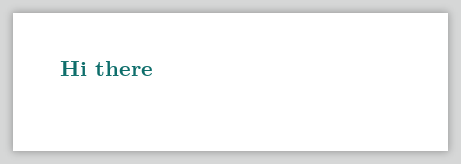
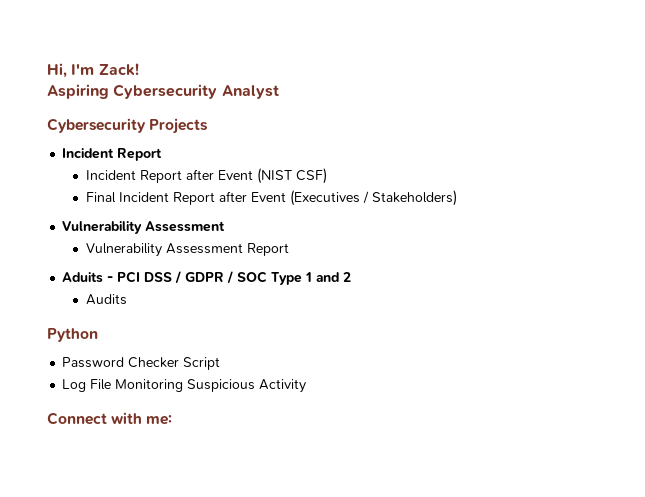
[60,61,153,76] Hi there -> [47,63,139,78] [47,84,279,99] [47,118,209,134] [62,148,163,161] [85,168,327,184] [85,190,457,206] [62,221,226,234] [85,243,289,257] [62,271,352,285] [85,294,127,305] [47,328,98,342] [62,357,221,370] [62,379,307,393] [47,412,173,425] Hi, I'm Zack! // Aspiring Cybersecurity Analyst // Cybersecurity Projects // Incident Report // Incident Report after Event (NIST CSF) // Final Incident Report after Event (Executives / Stakeholders) // Vulnerability Assessment // Vulnerability Assessment Report // Aduits - PCI DSS / GDPR / SOC Type 1 and 2 // Audits // Python // Password Checker Script // Log File Monitoring Suspicious Activity // Connect with me:

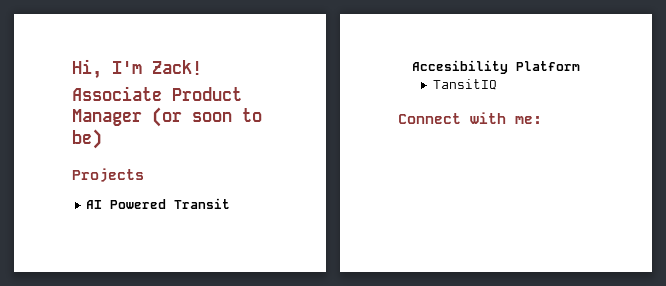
[47,84,279,99] [47,118,209,134] [62,148,163,161] [85,168,327,184] [85,190,457,206] [62,221,226,234] [85,243,289,257] [62,271,352,285] [85,294,127,305] [47,328,98,342] [62,357,221,370] [62,379,307,393] Aspiring Cybersecurity Analyst // Cybersecurity Projects // Incident Report // Incident Report after Event (NIST CSF) // Final Incident Report after Event (Executives / Stakeholders) // Vulnerability Assessment // Vulnerability Assessment Report // Aduits - PCI DSS / GDPR / SOC Type 1 and 2 // Audits // Python // Password Checker Script // Log File Monitoring Suspicious Activity -> [72,86,242,101] [72,107,262,127] [72,129,102,149] [72,168,144,182] [86,198,231,209] [412,60,581,74] [432,79,497,90] Associate Product Manager (or soon to be) // Projects // AI Powered Transit Accesibility Platform // TansitIQ

